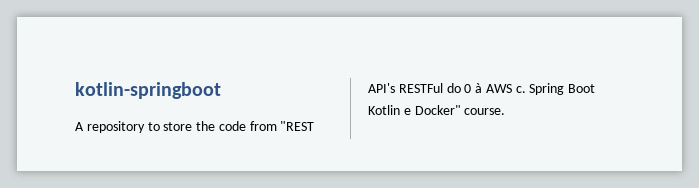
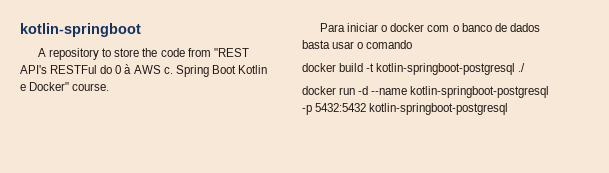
(506, 111) none -> [320,23,540,32] [302,40,413,49] [302,63,526,75] [302,86,550,98] [302,103,509,115] // Para iniciar o docker com o banco de dados basta usar o comando // docker build -t kotlin-springboot-postgresql ./ // docker run -d --name kotlin-springboot-postgresql -p 5432:5432 kotlin-springboot-postgresql

